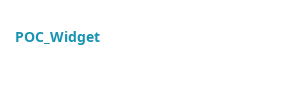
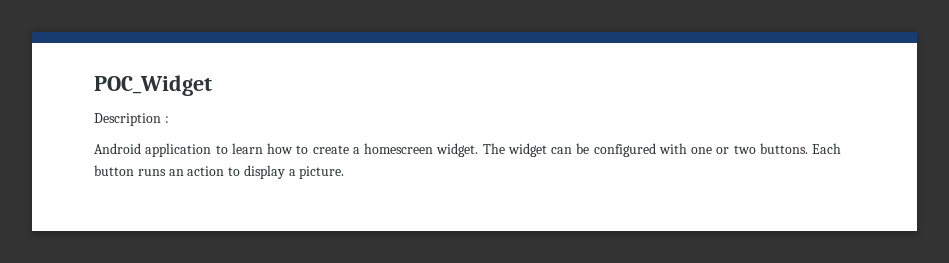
(100, 38) none -> [94,113,169,126] [94,143,841,157] [94,165,345,179] // Description : // Android application to learn how to create a homescreen widget. The widget can be configured with one or two buttons. Each button runs an action to display a picture.

